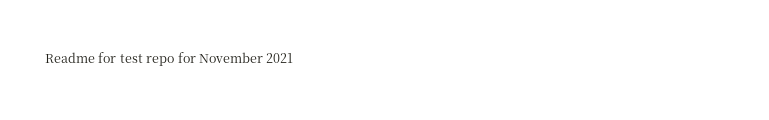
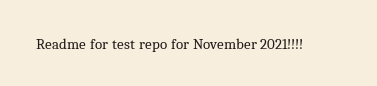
[266,53,294,63] 2021 -> [260,39,304,49] 2021!!!!

